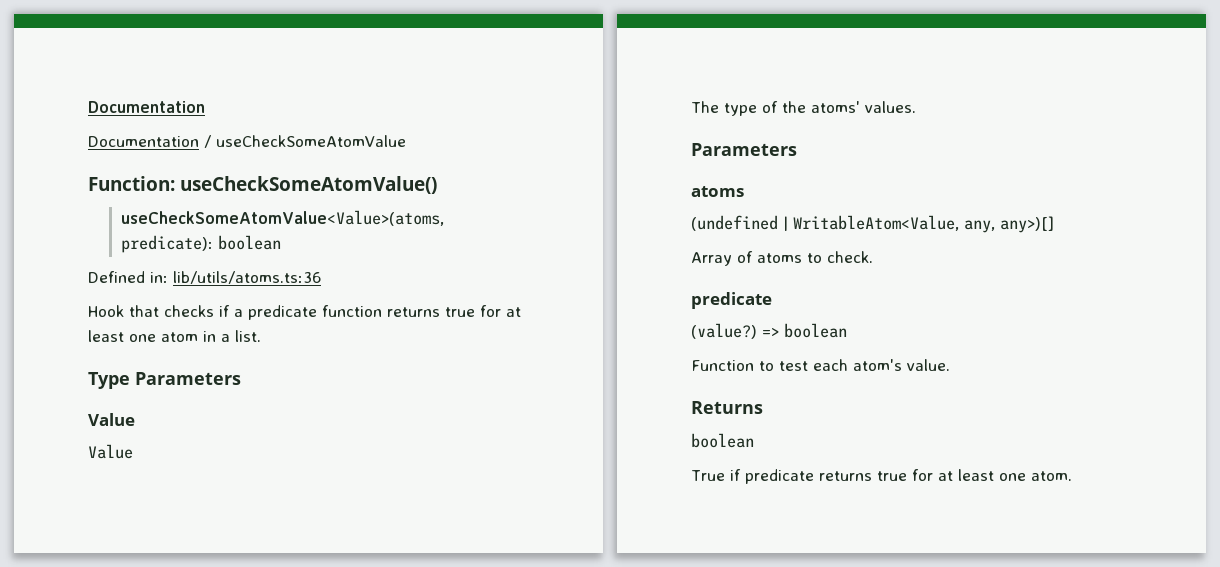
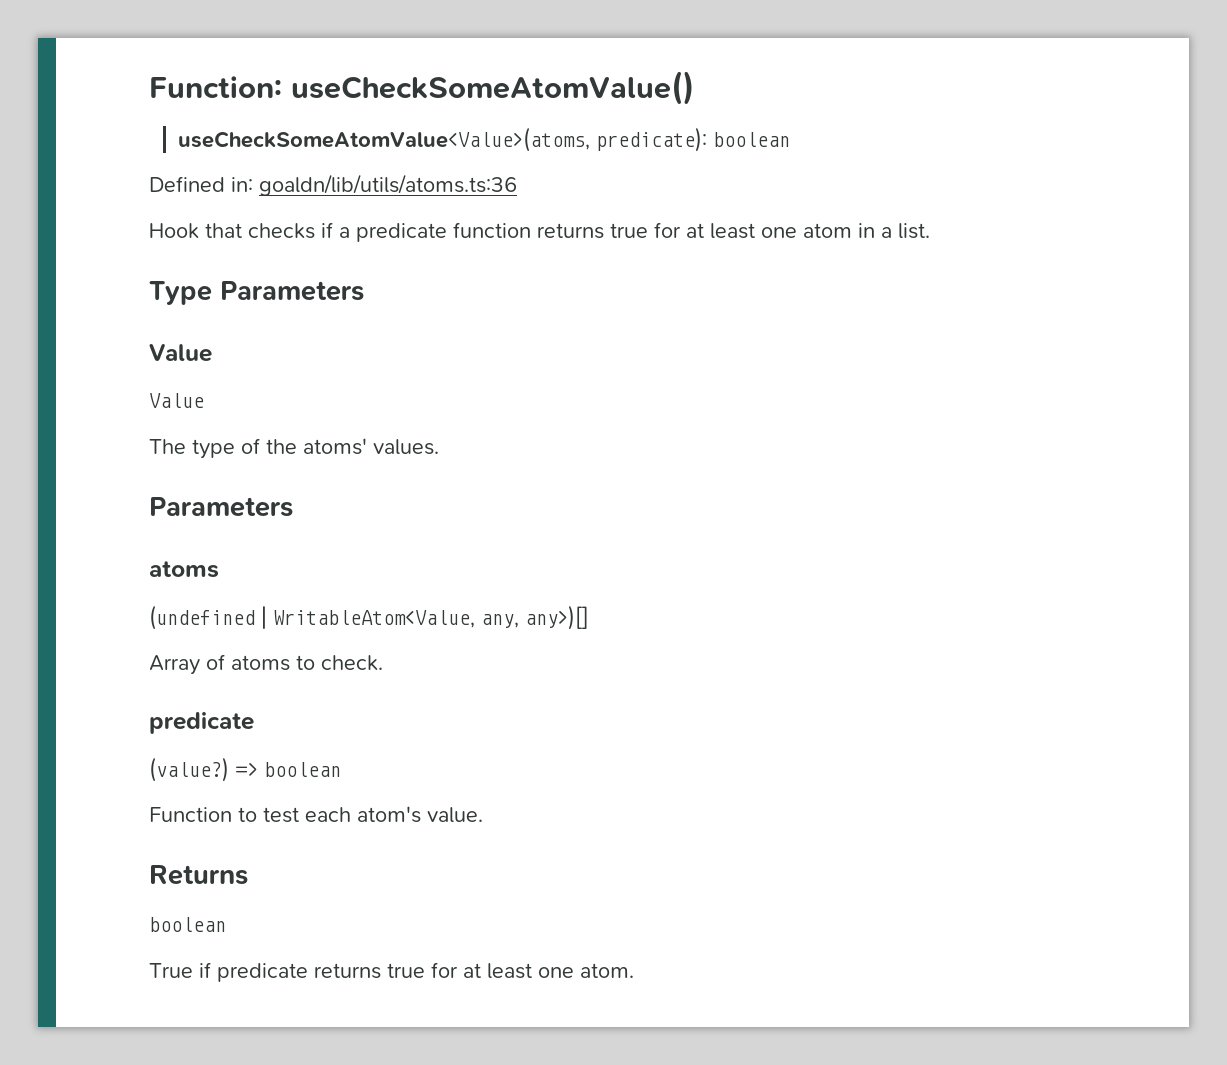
[88,101,205,113] [88,135,406,148] Documentation // Documentation / useCheckSomeAtomValue // -> (149, 87) none
[173,271,321,284] lib/utils/atoms.ts:36 -> [259,174,517,196] goaldn/lib/utils/atoms.ts:36

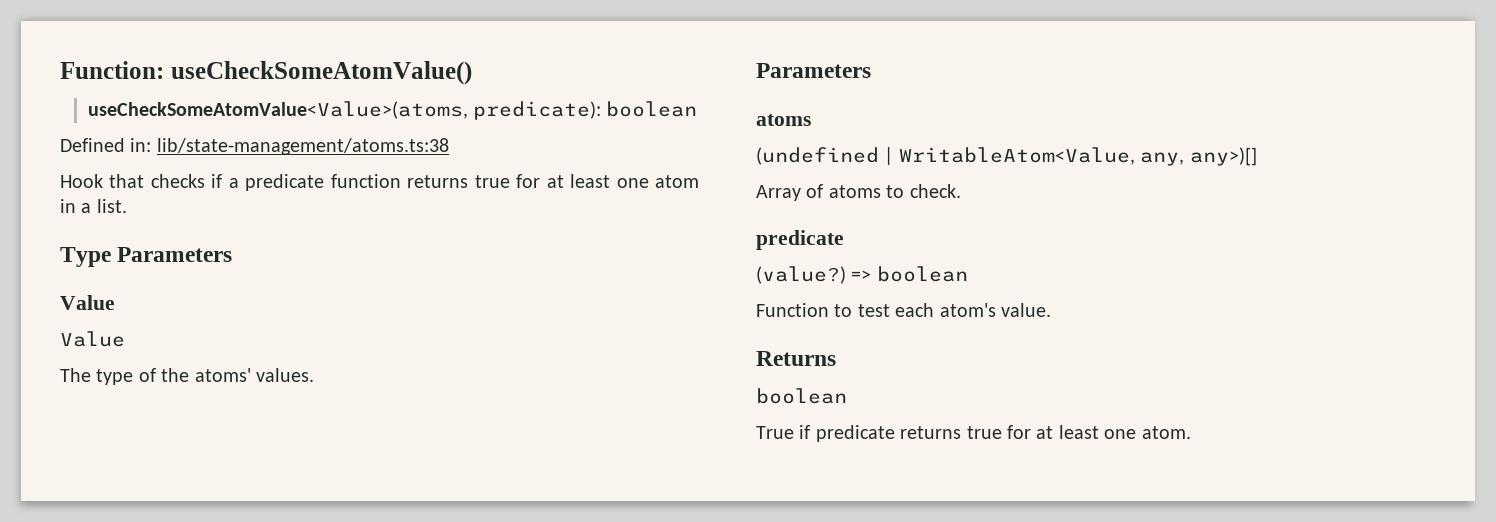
[259,174,517,196] goaldn/lib/utils/atoms.ts:36 -> [156,138,449,155] lib/state-management/atoms.ts:38

